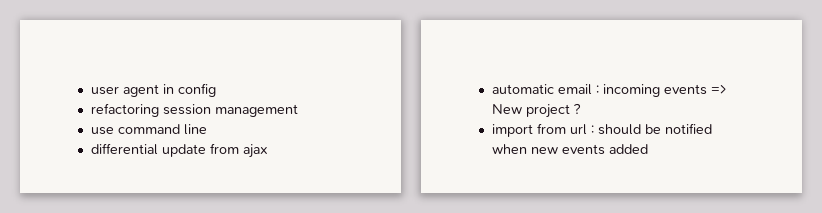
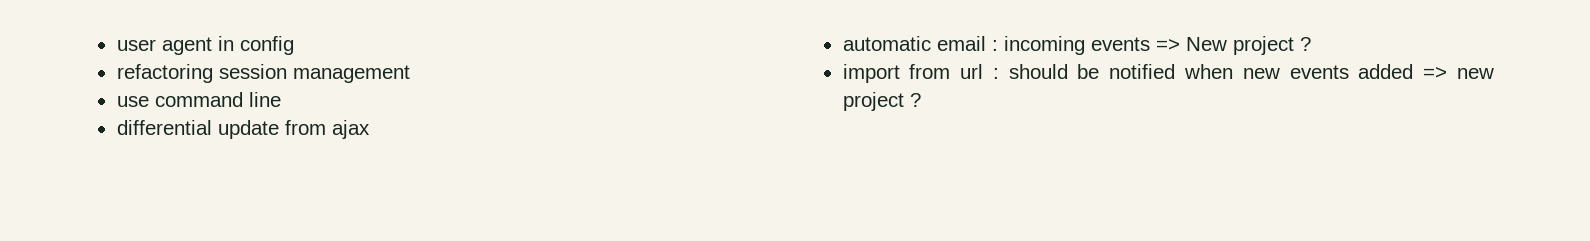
(648, 149) none -> [1423,67,1494,79] [842,92,921,111] => new project ?

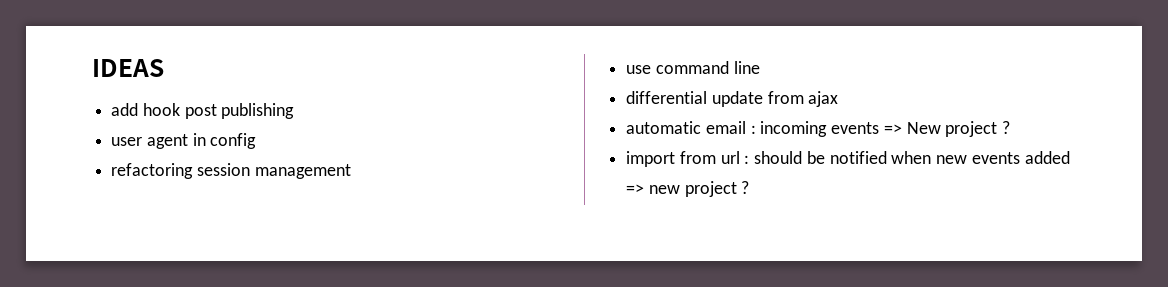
(116, 45) none -> [92,59,164,77] [111,103,295,119] IDEAS // add hook post publishing //

